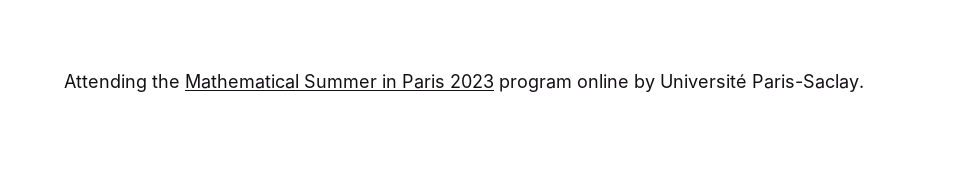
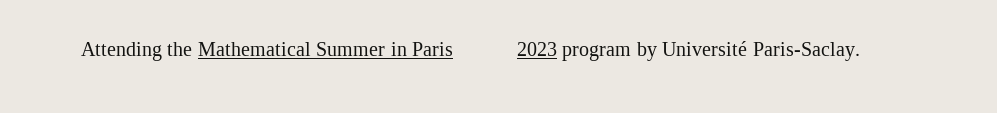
[577,74,629,88] online -> (632, 53) none

